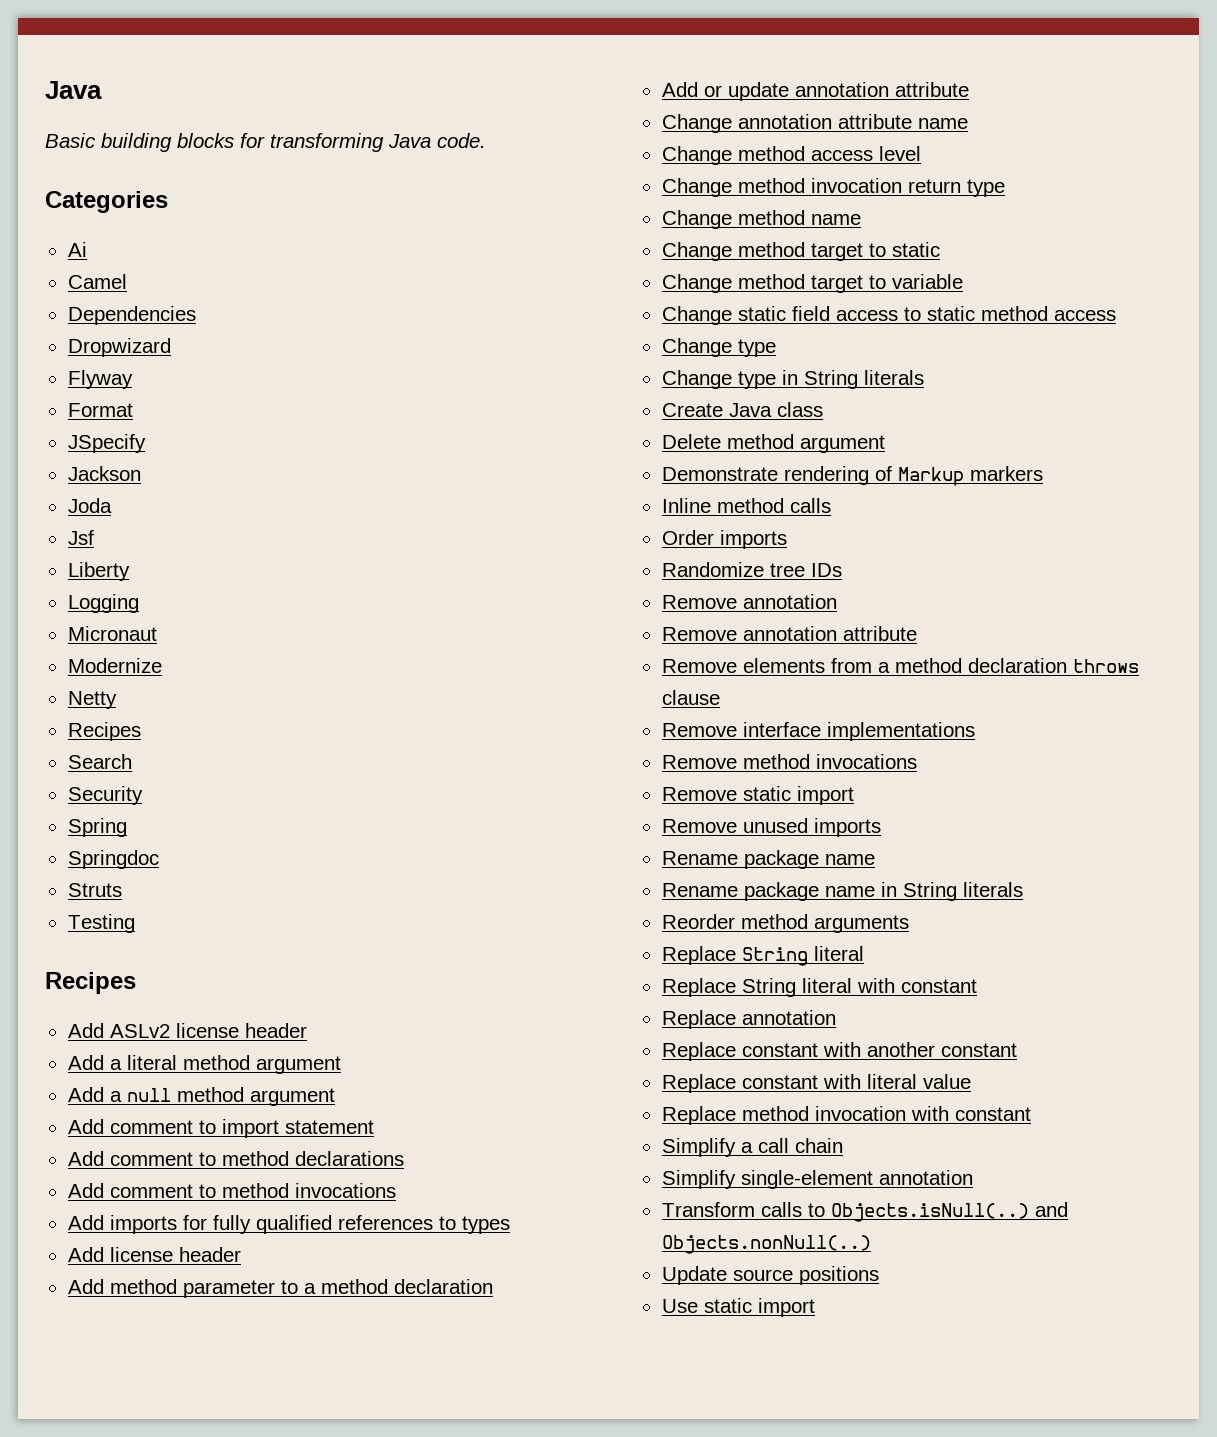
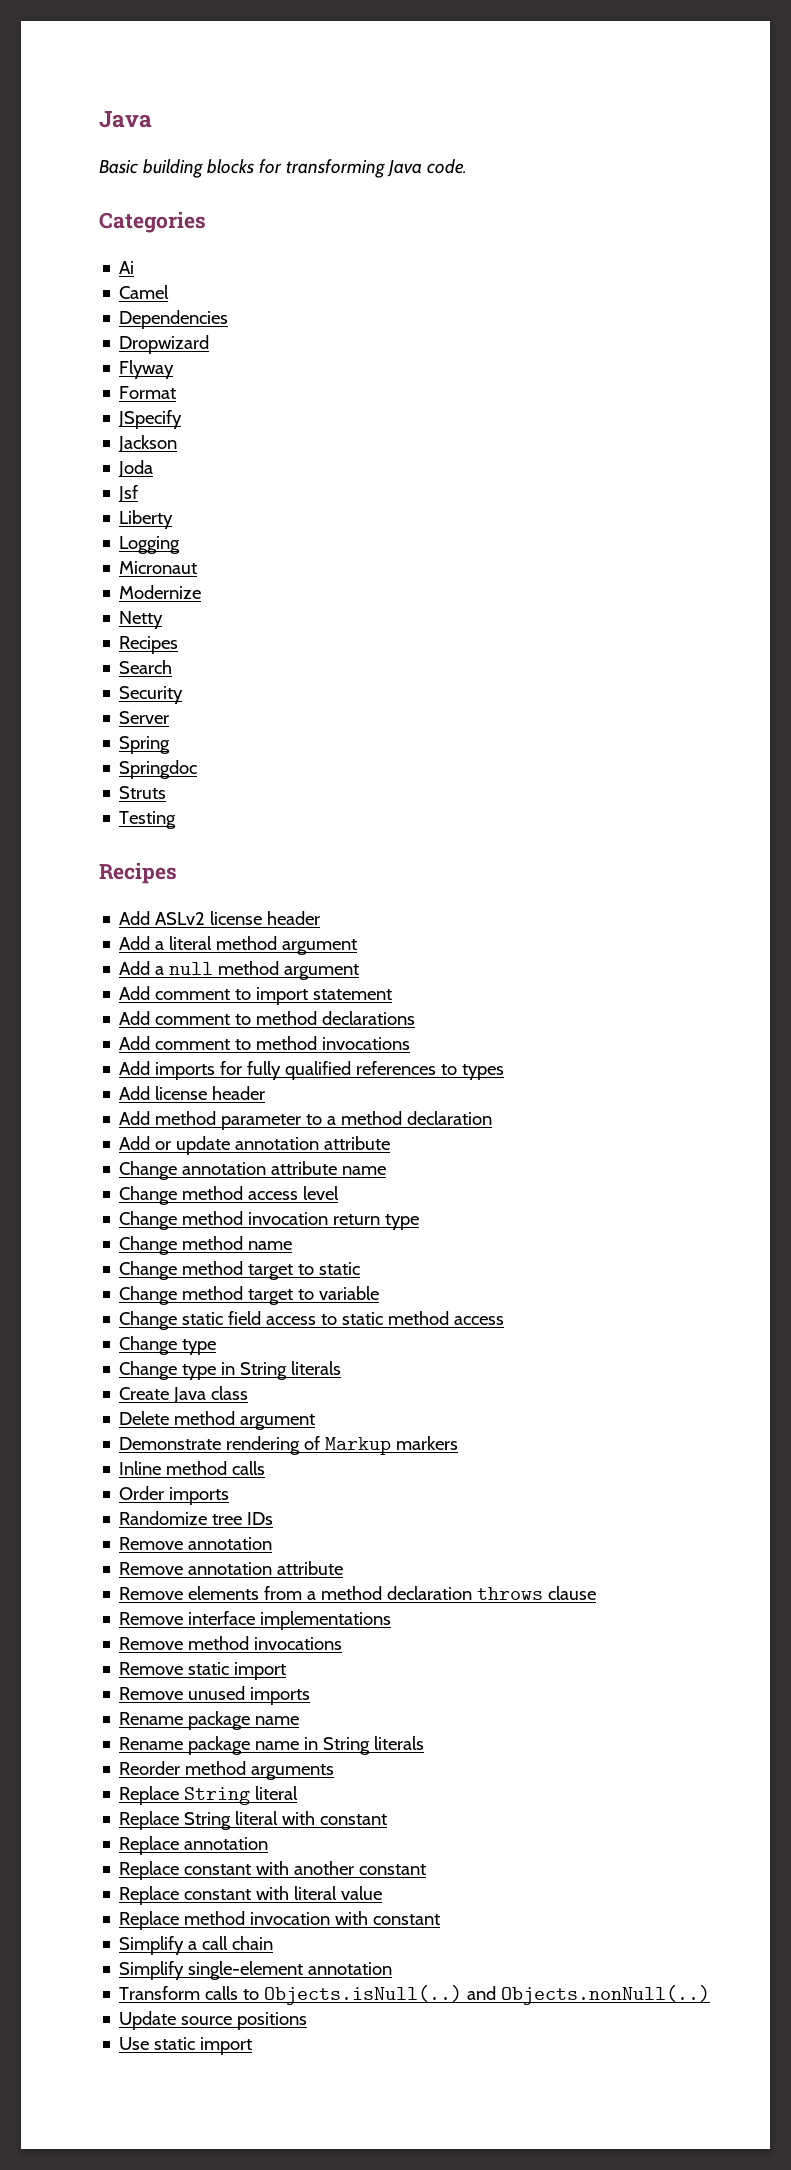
(143, 795) none -> [119,711,170,724] // Server

